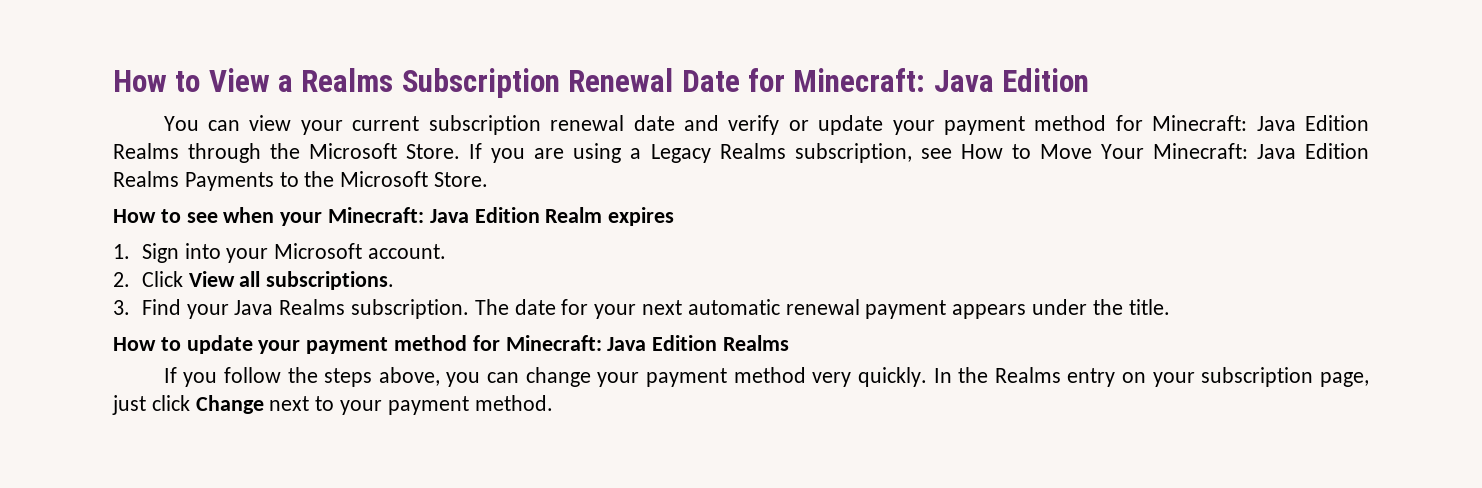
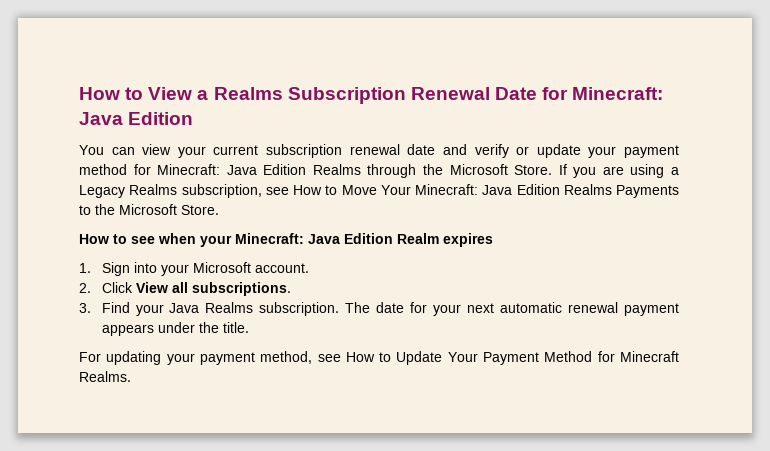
[113,335,790,354] [163,367,1370,387] [112,395,553,415] How to update your payment method for Minecraft: Java Edition Realms // If you follow the steps above, you can change your payment method very quickly. In the Realms entry on your subscription page, just click Change next to your payment method. -> [79,351,679,365] [79,371,131,382] For updating your payment method, see How to Update Your Payment Method for Minecraft Realms.

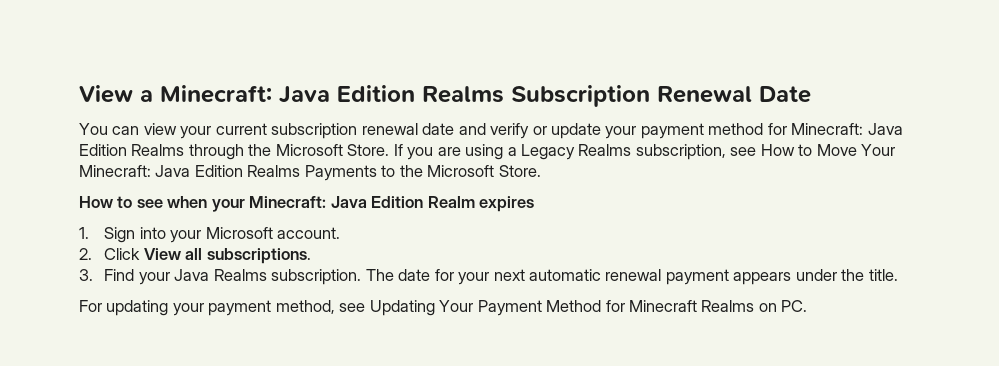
[79,87,209,100] How to View a -> [79,85,415,104] View a Minecraft: Java Edition
[542,87,664,100] [79,112,194,125] for Minecraft: Java Edition -> (811, 94) none
[345,351,443,365] How to Update -> [369,300,435,316] Updating
[79,371,131,382] Realms. -> [701,300,808,312] Realms on PC.

